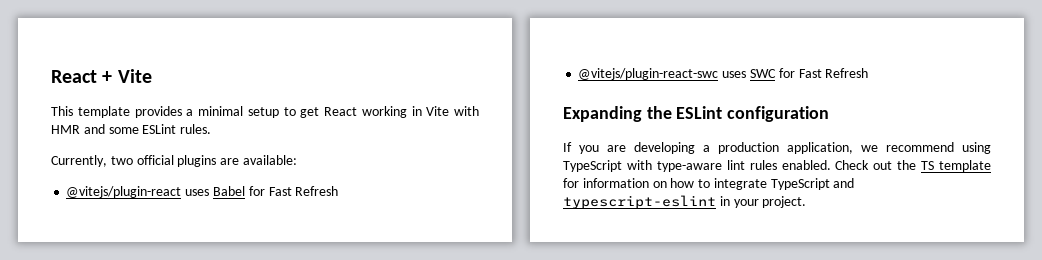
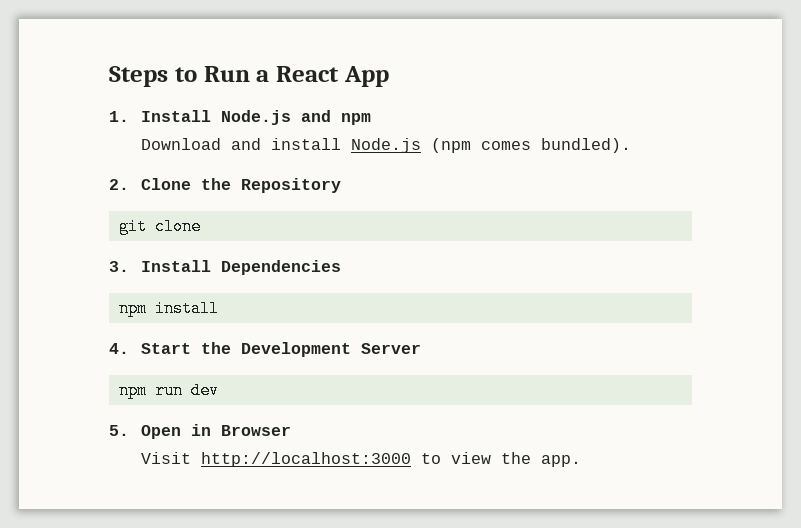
[51,69,152,83] [51,106,479,118] [51,124,212,134] [51,155,297,167] [66,186,339,198] [578,68,869,80] [563,106,830,122] [563,142,991,154] [563,160,991,172] [563,178,855,190] [563,195,807,209] React + Vite // This template provides a minimal setup to get React working in Vite with HMR and some ESLint rules. // Currently, two official plugins are available: // @vitejs/plugin-react uses Babel for Fast Refresh // @vitejs/plugin-react-swc uses SWC for Fast Refresh // Expanding the ESLint configuration // If you are developing a production application, we recommend using TypeScript with type-aware lint rules enabled. Check out the TS template for information on how to integrate TypeScript and typescript-eslint in your project. -> [109,66,389,87] [109,110,371,125] [140,138,631,153] [109,178,341,193] [118,218,201,235] [109,260,341,275] [118,300,219,317] [109,342,421,357] [118,382,219,399] [109,424,291,439] [140,452,581,467] Steps to Run a React App // 1. Install Node.js and npm // Download and install Node.js (npm comes bundled). // 2. Clone the Repository // git clone // 3. Install Dependencies // npm install // 4. Start the Development Server // npm run dev // 5. Open in Browser // Visit http://localhost:3000 to view the app.

